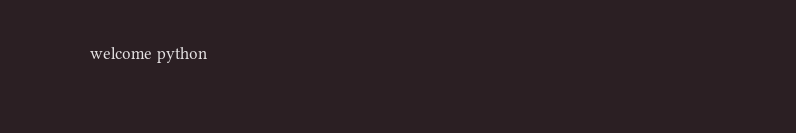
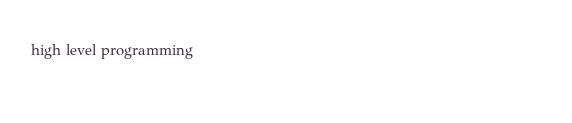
[90,47,207,63] welcome python -> [31,44,193,59] high level programming

